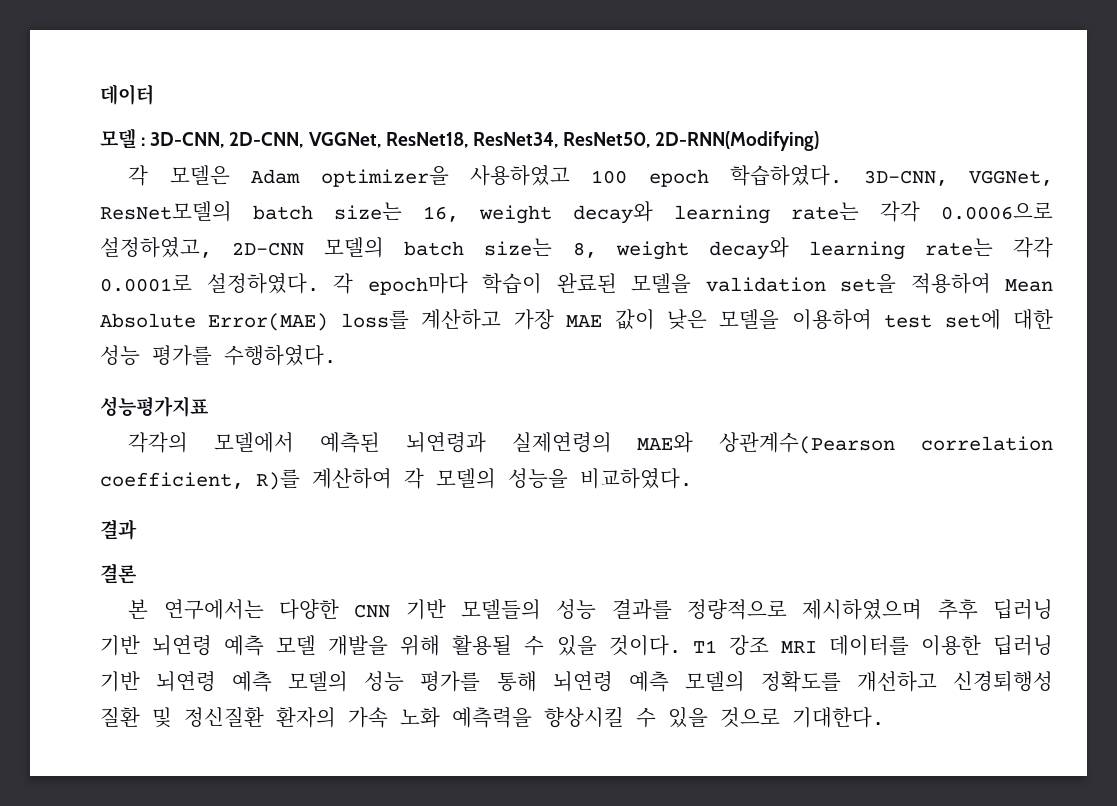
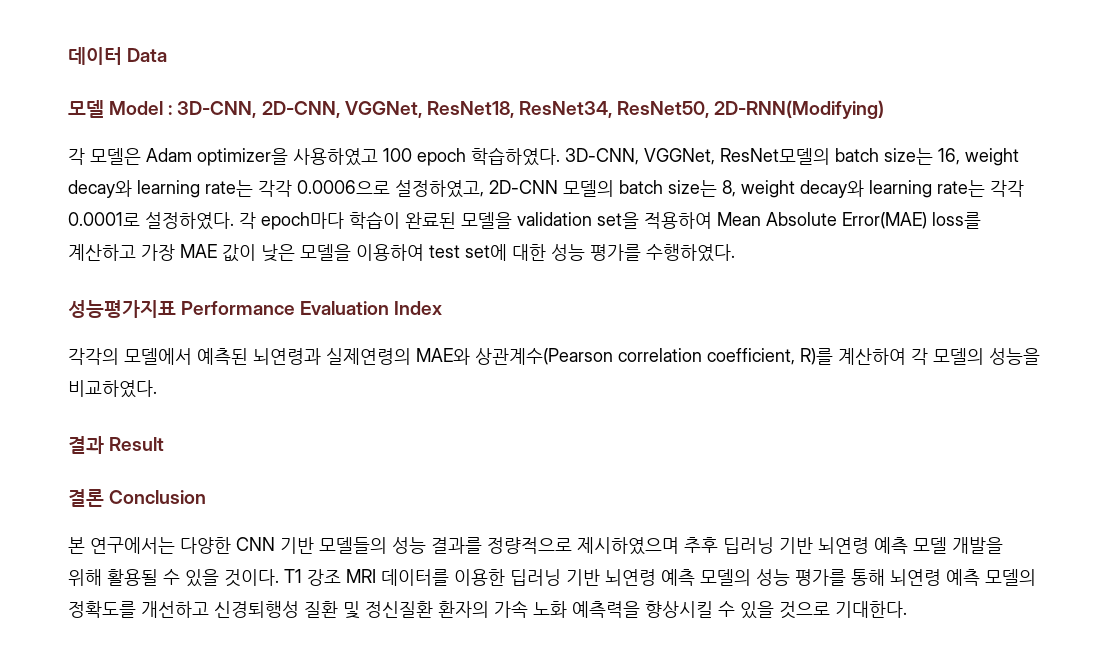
[100,128,136,148] // 모델 -> [127,48,168,62] [68,100,164,118] Data // 모델 Model
(209, 406) none -> [181,301,443,315] Performance Evaluation Index
(137, 529) none -> [109,437,165,451] Result
(137, 573) none -> [109,490,207,504] Conclusion

